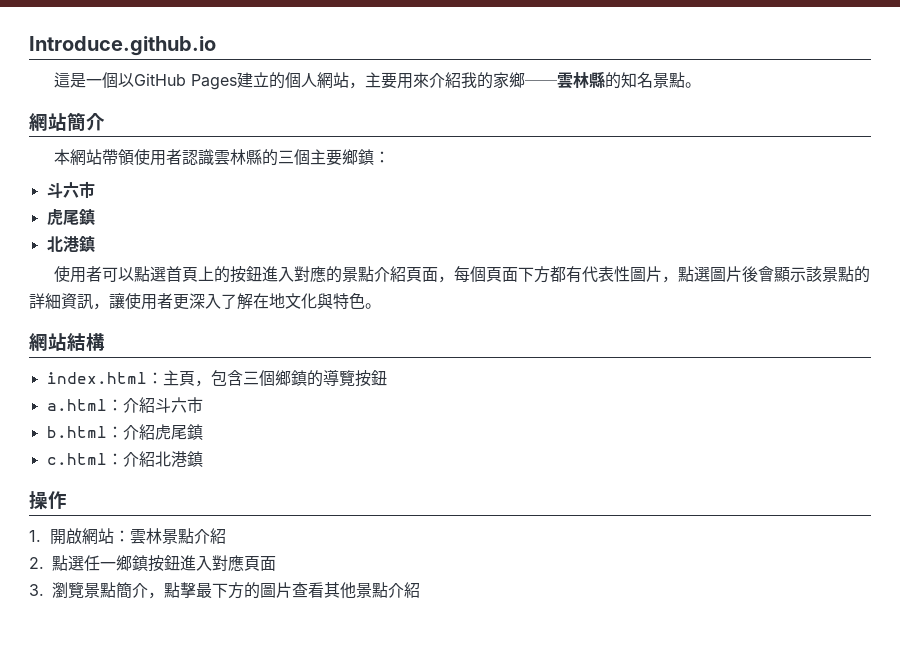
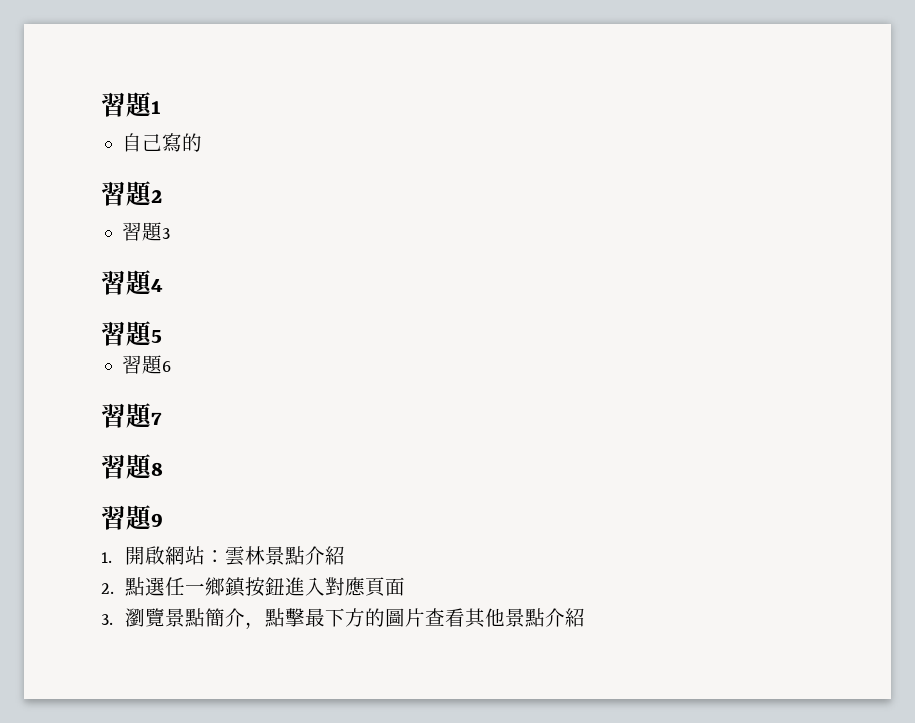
[29,36,216,56] [53,71,701,90] [29,112,105,131] [53,149,390,166] [46,181,95,198] [46,208,95,226] [46,236,95,253] [53,266,870,283] [29,293,381,310] [29,333,105,351] [46,369,387,387] [46,397,203,413] [46,424,203,440] [46,451,203,467] [29,491,67,510] Introduce.github.io // 這是一個以GitHub Pages建立的個人網站，主要用來介紹我的家鄉──雲林縣的知名景點。 // 網站簡介 // 本網站帶領使用者認識雲林縣的三個主要鄉鎮： // 斗六市 // 虎尾鎮 // 北港鎮 // 使用者可以點選首頁上的按鈕進入對應的景點介紹頁面，每個頁面下方都有代表性圖片，點選圖片後會顯示該景點的詳細資訊，讓使用者更深入了解在地文化與特色。 // 網站結構 // index.html：主頁，包含三個鄉鎮的導覽按鈕 // a.html：介紹斗六市 // b.html：介紹虎尾鎮 // c.html：介紹北港鎮 // 操作 -> [101,92,161,117] [122,133,203,152] [101,181,162,206] [122,222,171,241] [101,270,163,295] [101,321,162,346] [122,355,172,374] [101,403,162,428] [101,454,163,479] [101,505,163,530] 習題1 // 自己寫的 // 習題2 // 習題3 // 習題4 // 習題5 // 習題6 // 習題7 // 習題8 // 習題9

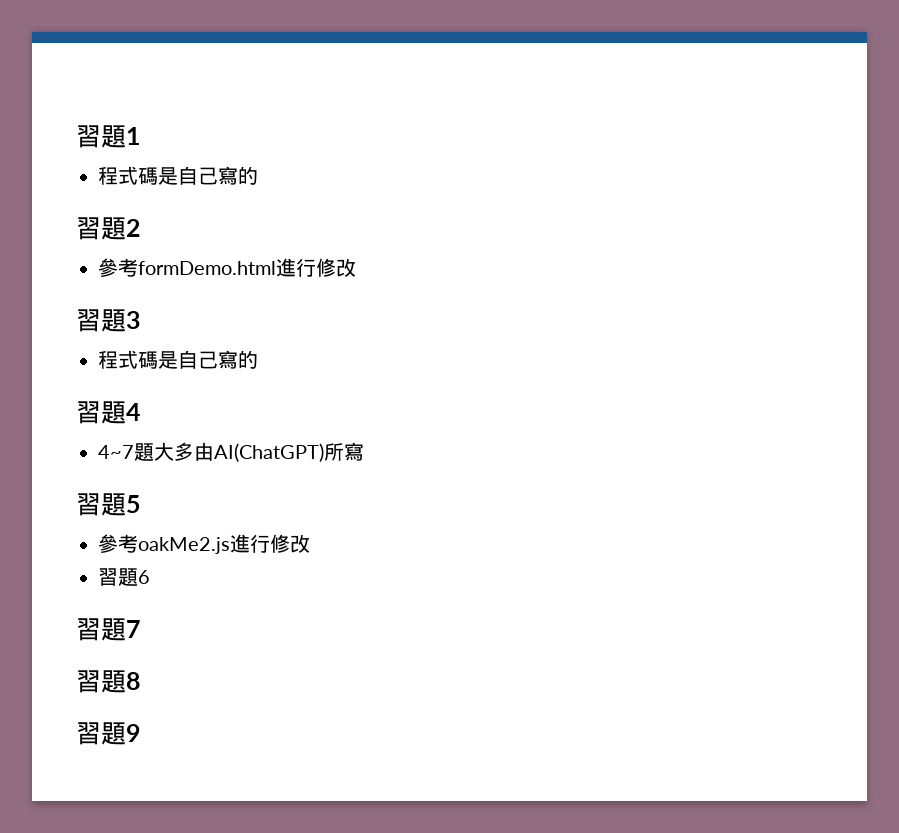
(161, 107) none -> [98,166,178,185] 程式碼是
[122,222,171,241] [101,270,163,295] [101,321,162,346] 習題3 // 習題4 // 習題5 -> [98,258,356,277] [76,309,141,332] [98,350,258,369] [76,401,141,424] [98,442,364,462] [76,493,141,516] [98,534,310,554] 參考formDemo.html進行修改 // 習題3 // 程式碼是自己寫的 // 習題4 // 4~7題大多由AI(ChatGPT)所寫 // 習題5 // 參考oakMe2.js進行修改
[101,546,346,566] [101,577,406,597] [101,608,586,629] // 1.開啟網站：雲林景點介紹 // 2.點選任一鄉鎮按鈕進入對應頁面 // 3.瀏覽景點簡介，點擊最下方的圖片查看其他景點介紹 -> (141, 733) none

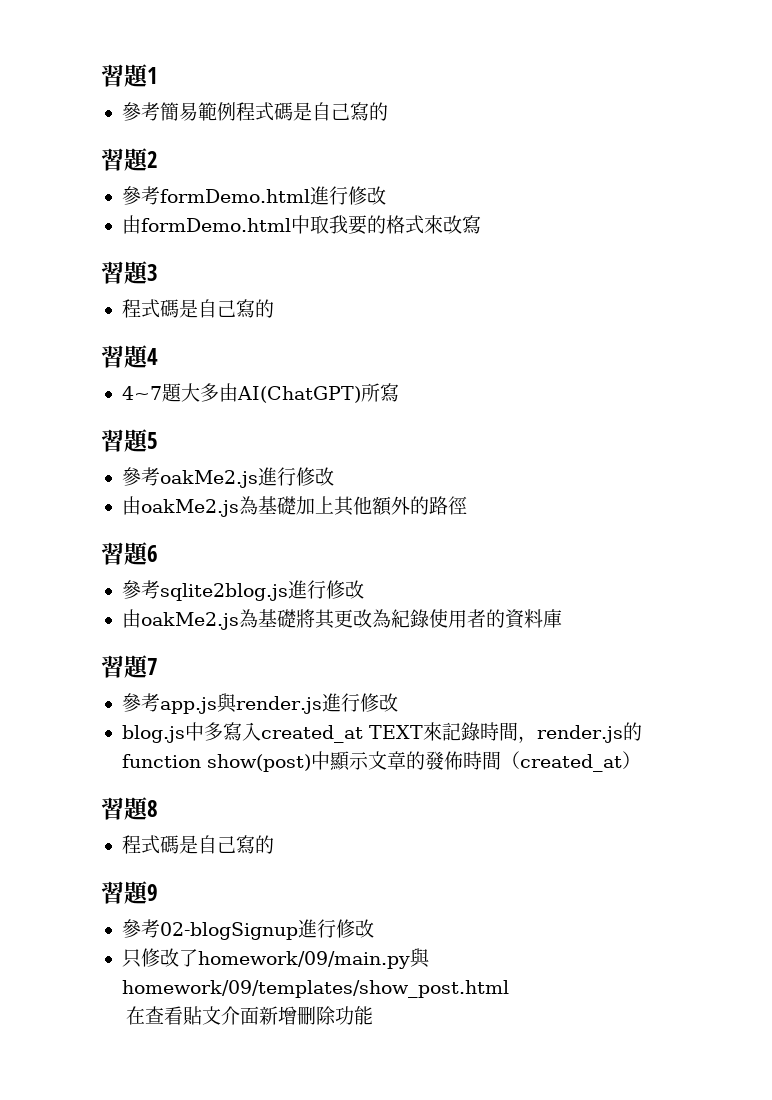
(141, 136) none -> [121,102,236,121] 參考簡易範例
(356, 267) none -> [121,215,481,235] // 由formDemo.html中取我要的格式來改寫
[98,568,150,586] [76,618,141,641] [76,670,141,693] [76,722,141,745] 習題6 // 習題7 // 習題8 // 習題9 -> [121,496,467,517] [101,542,158,565] [121,580,364,601] [121,609,562,630] [101,655,158,678] [121,693,398,714] [121,722,642,743] [121,751,641,772] [101,797,158,820] [121,835,274,854] [101,881,158,904] [121,919,374,940] [121,948,430,969] [121,980,509,998] [126,1006,374,1025] 由oakMe2.js為基礎加上其他額外的路徑 // 習題6 // 參考sqlite2blog.js進行修改 // 由oakMe2.js為基礎將其更改為紀錄使用者的資料庫 // 習題7 // 參考app.js與render.js進行修改 // blog.js中多寫入created_at TEXT來記錄時間，render.js的function show(post)中顯示文章的發佈時間（created_at） // 習題8 // 程式碼是自己寫的 // 習題9 // 參考02-blogSignup進行修改 // 只修改了homework/09/main.py與homework/09/templates/show_post.html // 在查看貼文介面新增刪除功能

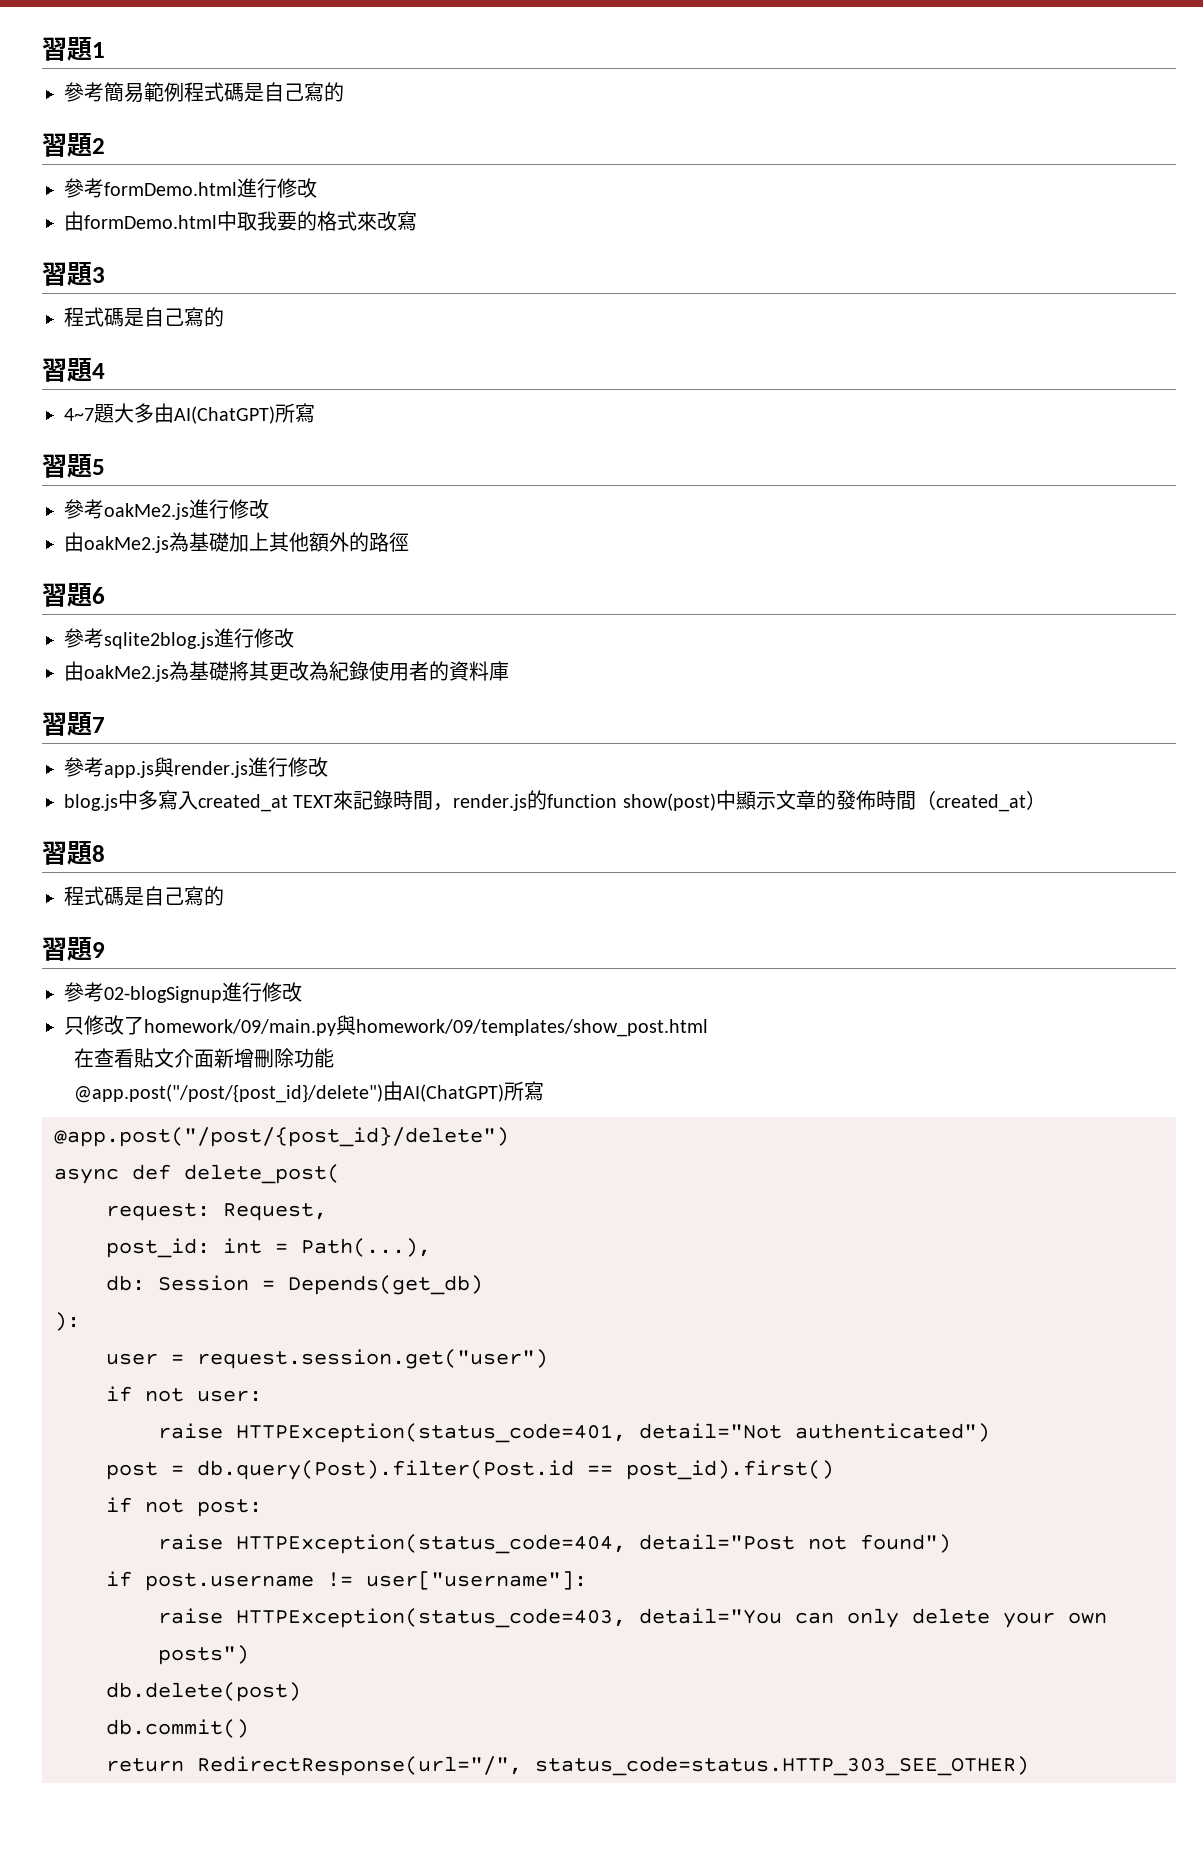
(374, 1015) none -> [74,1081,545,1103] [54,1127,509,1147] [54,1164,340,1184] [106,1203,327,1221] [106,1238,431,1258] [106,1275,483,1295] [54,1312,80,1331] [106,1349,548,1369] [106,1386,262,1402] [158,1423,990,1443] [106,1460,834,1480] [106,1497,262,1517] [158,1534,951,1554] [106,1571,587,1591] [158,1608,1107,1628] [158,1645,249,1665] [106,1682,301,1702] [106,1719,249,1738] [106,1756,1029,1776] // @app.post("/post/{post_id}/delete")由AI(ChatGPT)所寫 // @app.post("/post/{post_id}/delete") // async def delete_post( // request: Request, // post_id: int = Path(...), // db: Session = Depends(get_db) // ): // user = request.session.get("user") // if not user: // raise HTTPException(status_code=401, detail="Not authenticated") // post = db.query(Post).filter(Post.id == post_id).first() // if not post: // raise HTTPException(status_code=404, detail="Post not found") // if post.username != user["username"]: // raise HTTPException(status_code=403, detail="You can only delete your own posts") // db.delete(post) // db.commit() // return RedirectResponse(url="/", status_code=status.HTTP_303_SEE_OTHER)

